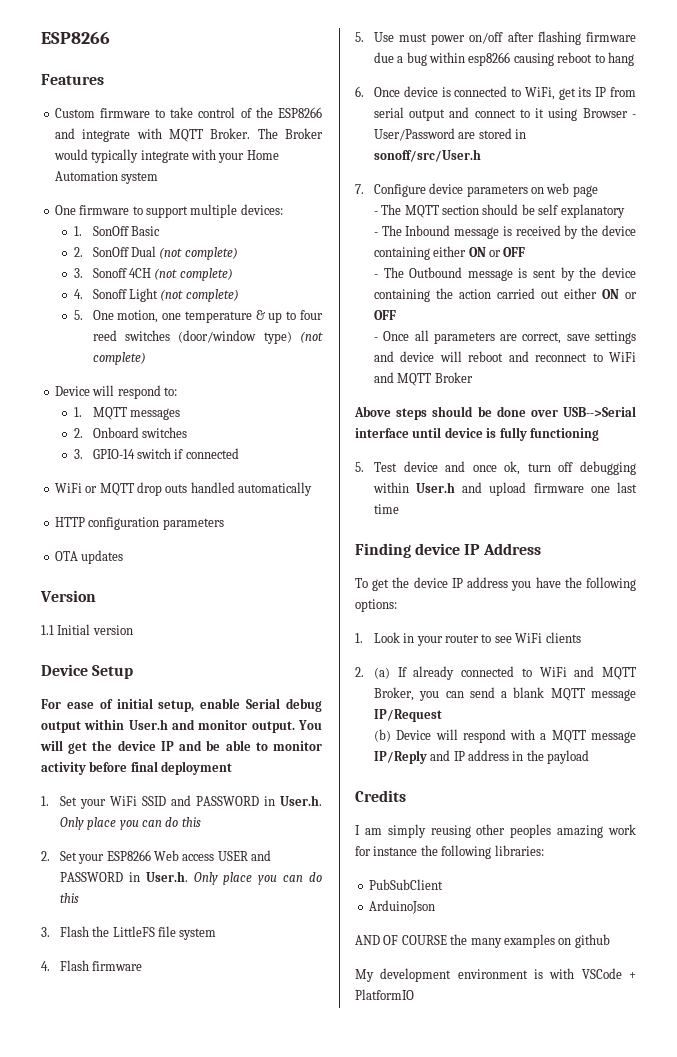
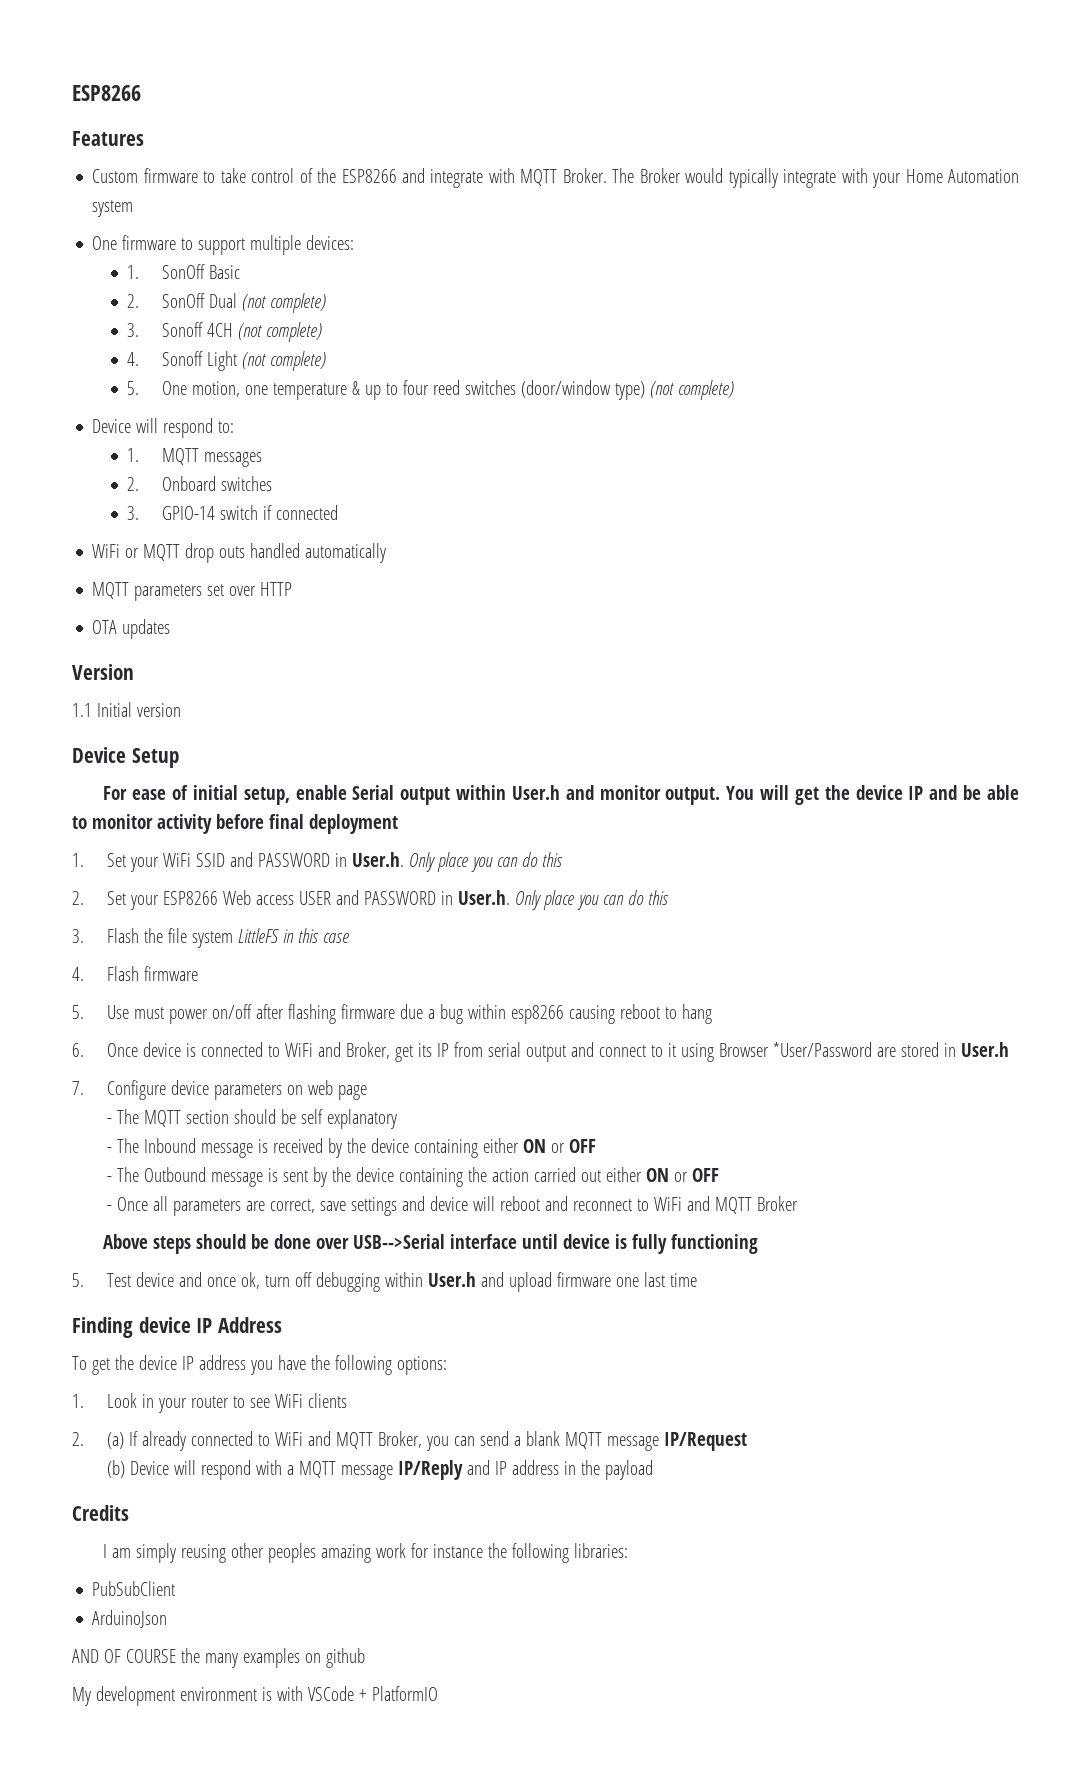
(312, 489) none -> [92,582,257,601] MQTT parameters set over
[88,517,224,530] configuration parameters -> (293, 589) none
[286,698,322,712] debug -> (395, 792) none
[112,926,155,937] LittleFS -> (163, 935) none
(217, 934) none -> [237,928,349,943] LittleFS in this case
[524,87,555,100] WiFi, -> [284,1042,390,1059] WiFi and Broker,
[632,114,636,118] [373,128,455,141] - User/Password -> [772,1042,872,1057] *User/Password
[373,149,481,162] sonoff/src/User.h -> [960,1042,1009,1057] User.h

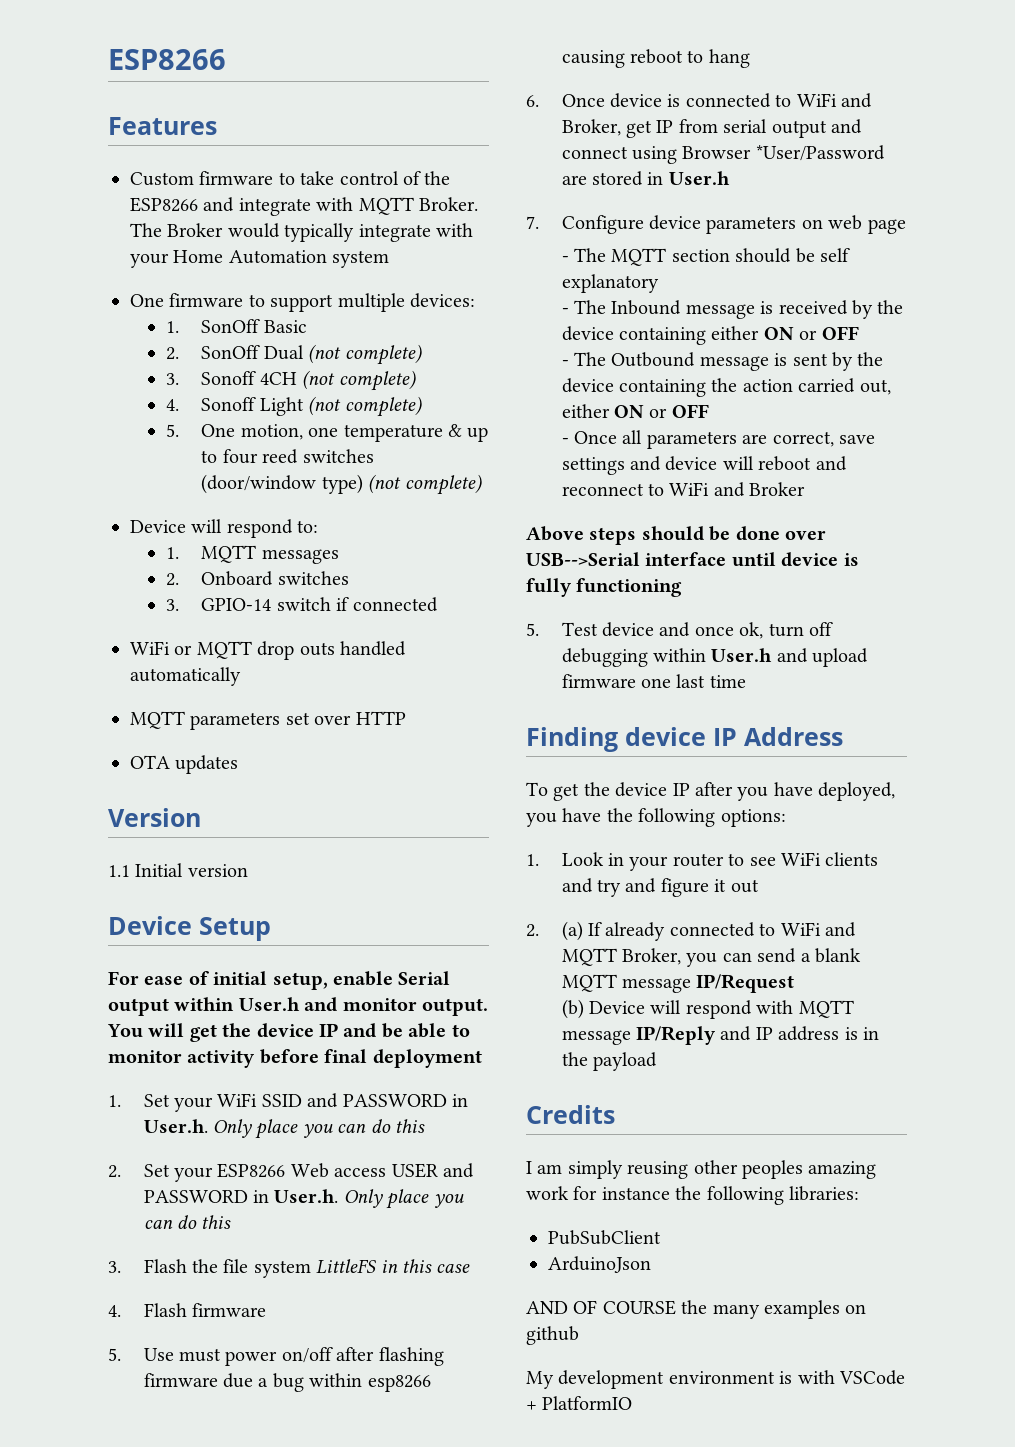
[417,1043,432,1057] its -> (653, 129) none
[650,1043,676,1057] to it -> (628, 152) none
[580,1170,601,1182] out -> [859,379,891,395] out,
[714,1197,752,1214] MQTT -> (745, 489) none
[198,1355,246,1370] address -> [695,782,896,801] after you have deployed,
(347, 1400) none -> [561,878,759,897] and try and figure it out
[286,1465,294,1475] a -> (794, 1007) none
(559, 1467) none -> [844,1027,858,1040] is

